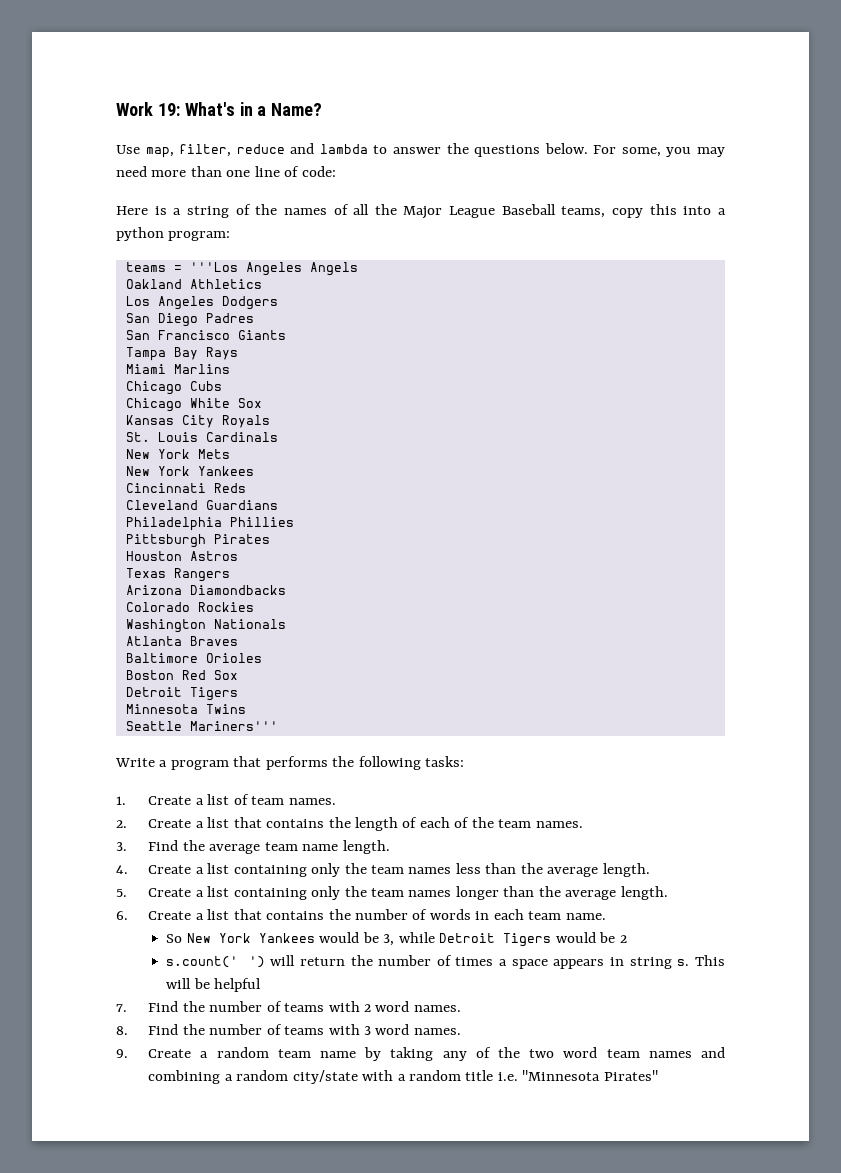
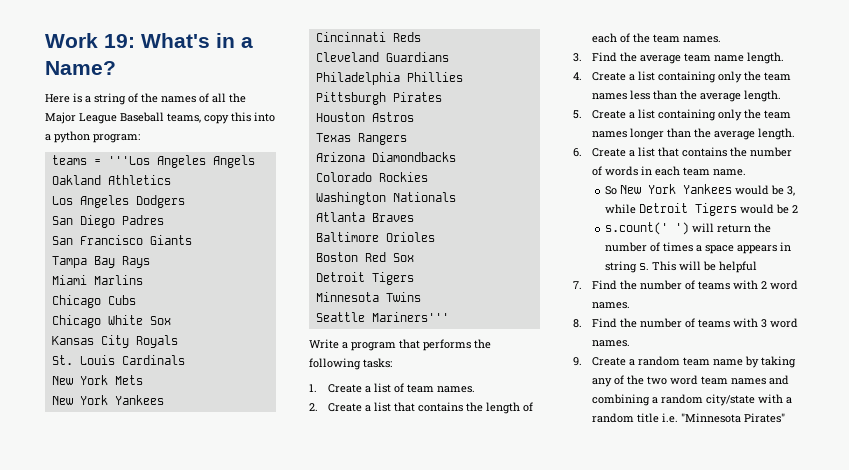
[116,143,725,158] [116,166,336,177] // Use map, filter, reduce and lambda to answer the questions below. For some, you may need more than one line of code: -> (116, 68) none

